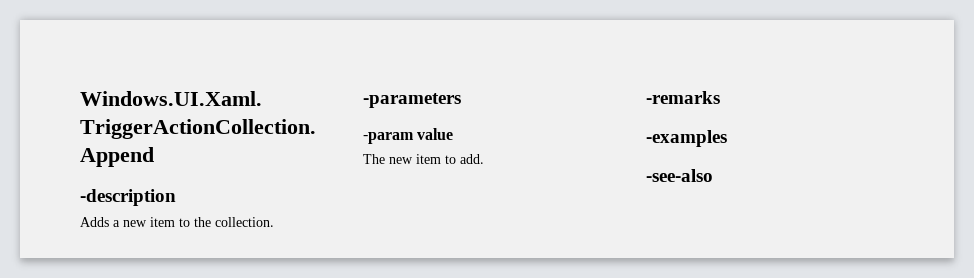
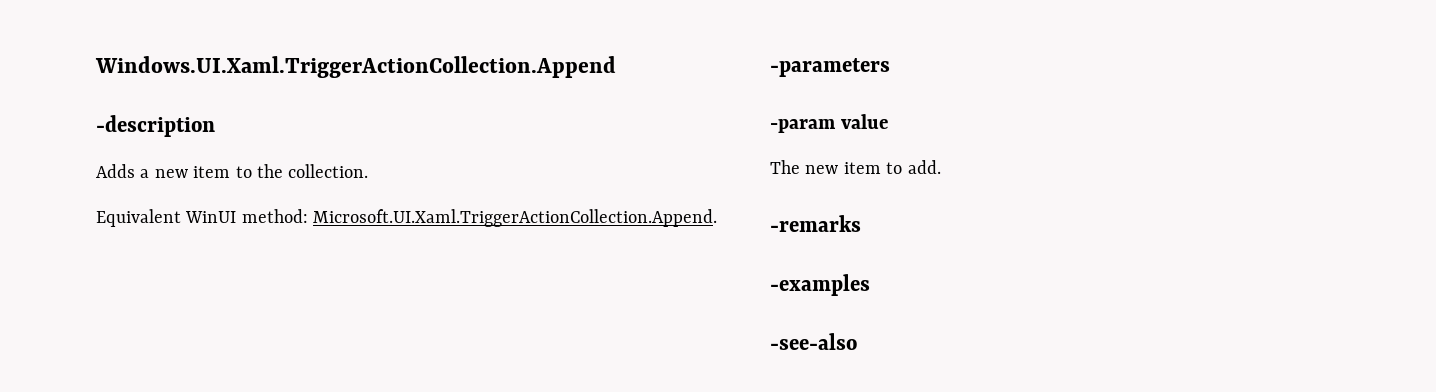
(274, 222) none -> [96,209,718,227] // Equivalent WinUI method: Microsoft.UI.Xaml.TriggerActionCollection.Append.

